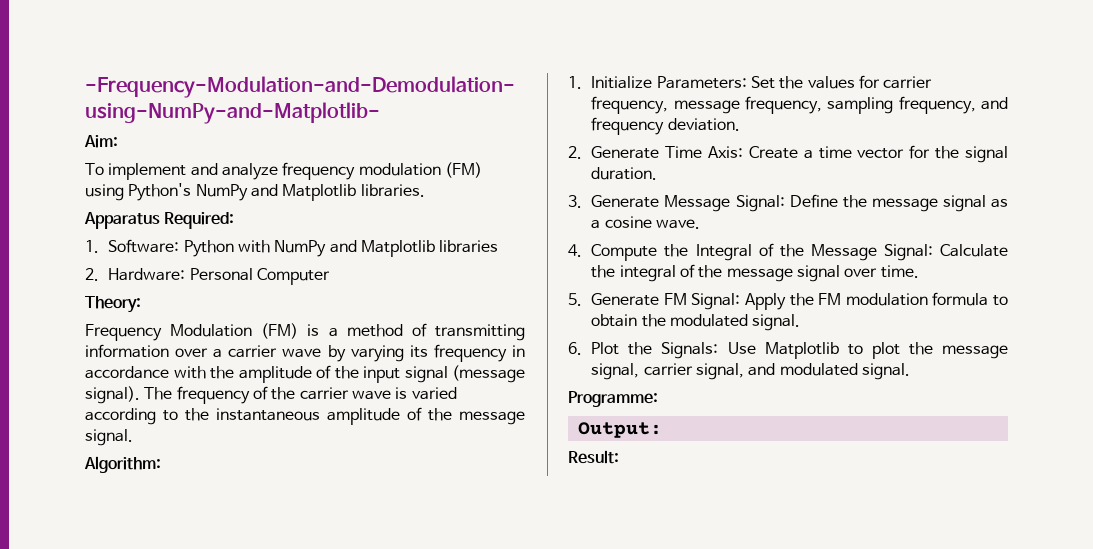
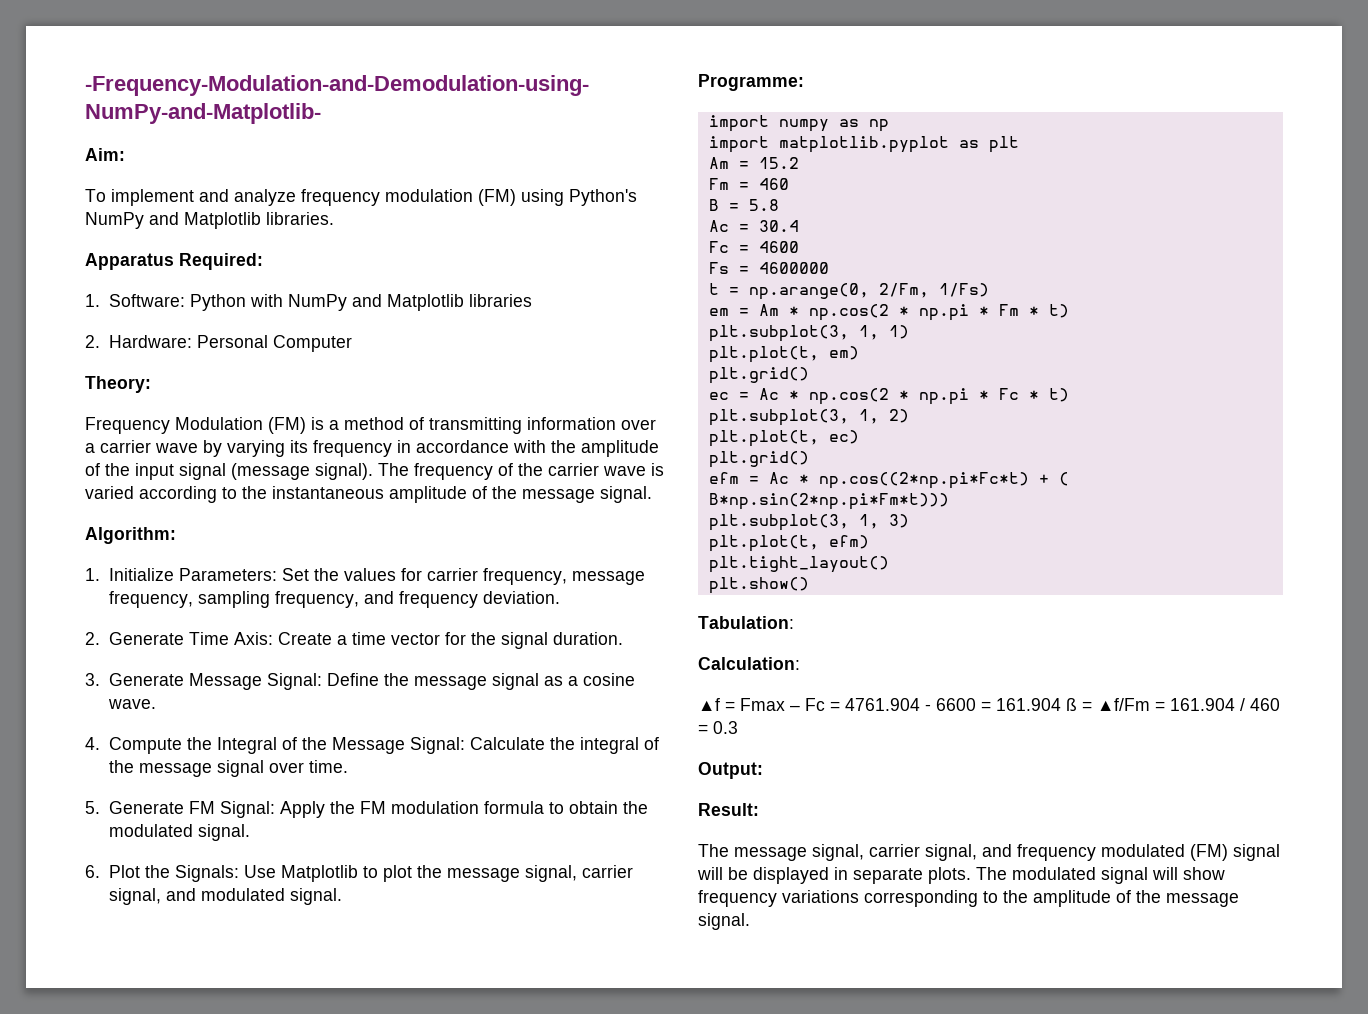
[577,422,662,438] [568,450,619,464] Output: // Result: -> [708,115,889,132] [708,136,1019,153] [708,157,799,169] [708,178,789,190] [708,199,779,211] [708,220,799,232] [708,241,799,253] [708,262,829,274] [708,283,989,300] [708,304,1069,321] [708,325,909,342] [708,346,859,363] [708,367,809,384] [708,388,1069,405] [708,409,909,426] [708,430,859,447] [708,451,809,468] [708,472,1069,489] [708,493,949,510] [708,514,909,531] [708,535,869,552] [708,556,889,573] [708,577,809,594] [698,616,794,629] [698,657,800,670] [698,698,1280,711] [698,721,738,734] [698,762,763,779] [698,803,759,816] [698,844,1280,861] [697,867,1225,884] [698,890,1239,907] [698,913,750,930] import numpy as np // import matplotlib.pyplot as plt // Am = 15.2 // Fm = 460 // B = 5.8 // Ac = 30.4 // Fc = 4600 // Fs = 4600000 // t = np.arange(0, 2/Fm, 1/Fs) // em = Am * np.cos(2 * np.pi * Fm * t) // plt.subplot(3, 1, 1) // plt.plot(t, em) // plt.grid() // ec = Ac * np.cos(2 * np.pi * Fc * t) // plt.subplot(3, 1, 2) // plt.plot(t, ec) // plt.grid() // efm = Ac * np.cos((2*np.pi*Fc*t) + ( B*np.sin(2*np.pi*Fm*t))) // plt.subplot(3, 1, 3) // plt.plot(t, efm) // plt.tight_layout() // plt.show() // Tabulation: // Calculation: // ▲f = Fmax – Fc = 4761.904 - 6600 = 161.904 ß = ▲f/Fm = 161.904 / 460 = 0.3 // Output: // Result: // The message signal, carrier signal, and frequency modulated (FM) signal will be displayed in separate plots. The modulated signal will show frequency variations corresponding to the amplitude of the message signal.

